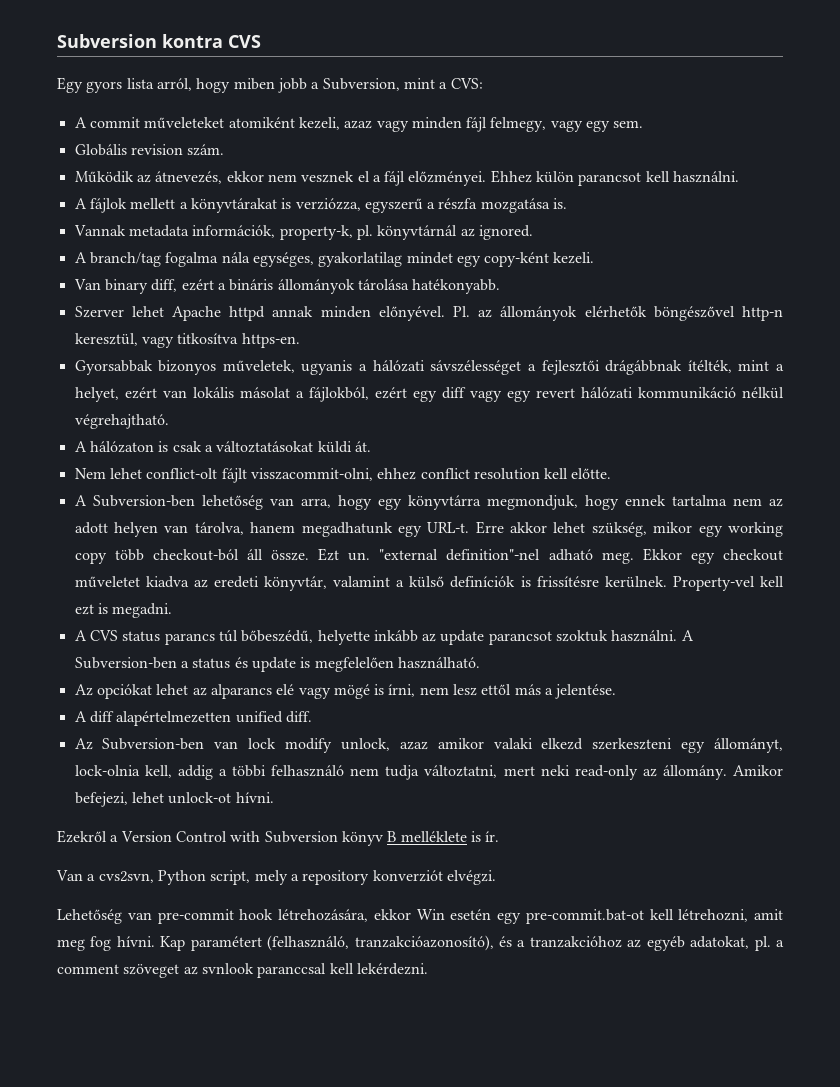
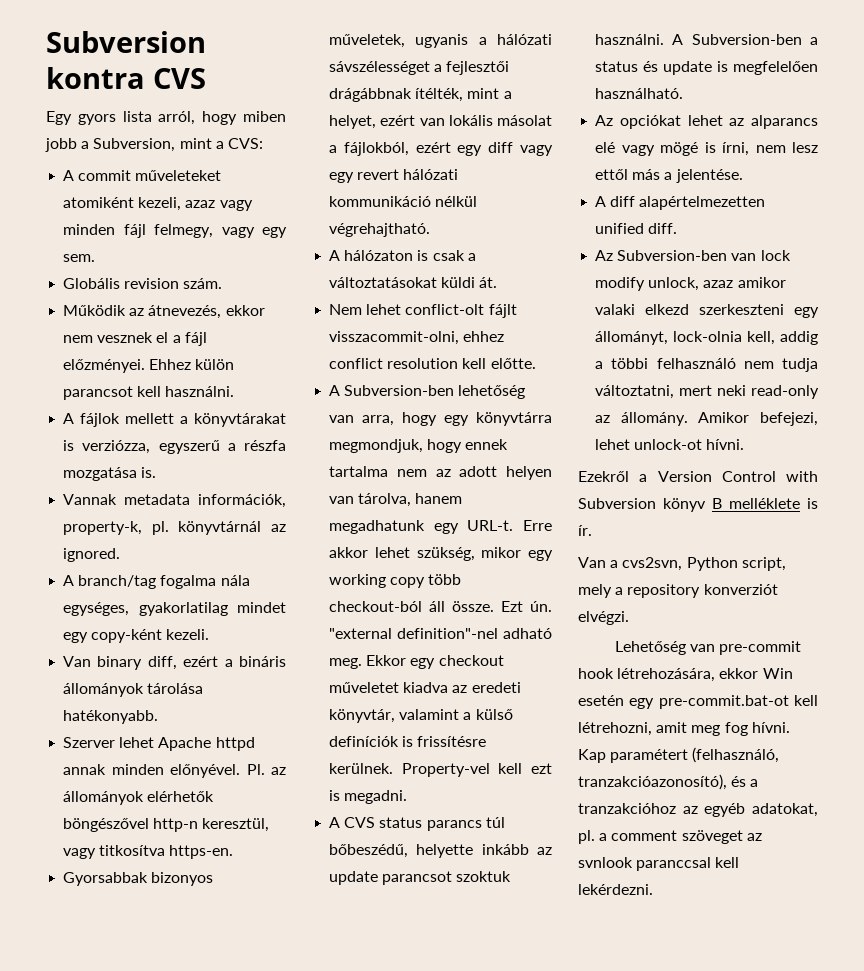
[348,552,371,561] un. -> [530,601,552,612] ún.

